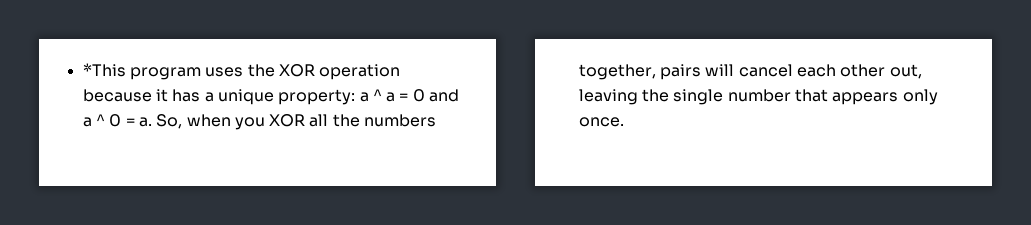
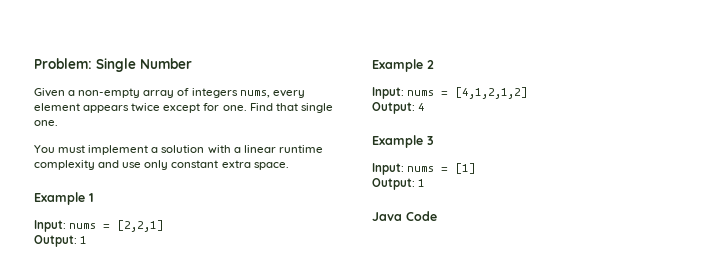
[82,63,401,80] [82,89,460,105] [82,114,437,130] [578,64,922,80] [578,89,938,105] [578,117,624,127] *This program uses the XOR operation because it has a unique property: a ^ a = 0 and a ^ 0 = a. So, when you XOR all the numbers together, pairs will cancel each other out, leaving the single number that appears only once. -> [34,58,192,72] [34,88,305,98] [34,103,333,113] [34,120,58,126] [34,145,323,155] [34,160,289,170] [34,192,94,205] [34,220,165,232] [34,235,88,247] [372,59,434,72] [372,87,529,99] [372,102,426,114] [372,135,434,148] [372,163,477,175] [372,178,426,190] [372,211,437,221] Problem: Single Number // Given a non-empty array of integers nums, every element appears twice except for one. Find that single one. // You must implement a solution with a linear runtime complexity and use only constant extra space. // Example 1 // Input: nums = [2,2,1] // Output: 1 // Example 2 // Input: nums = [4,1,2,1,2] // Output: 4 // Example 3 // Input: nums = [1] // Output: 1 // Java Code

